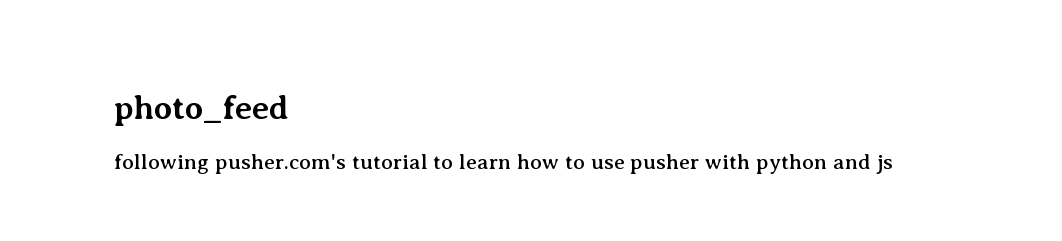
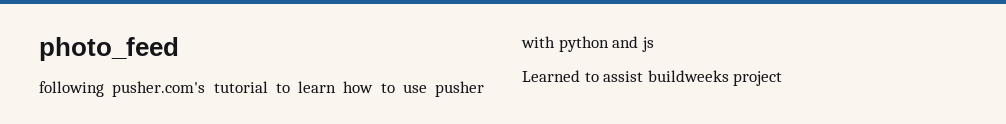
(893, 164) none -> [522,70,783,86] // Learned to assist buildweeks project

